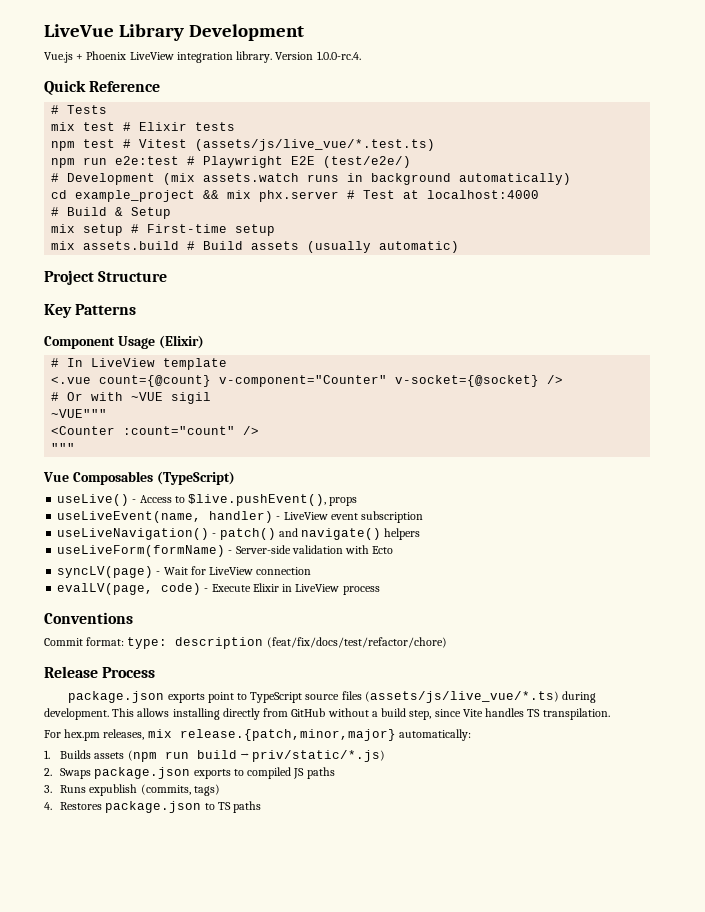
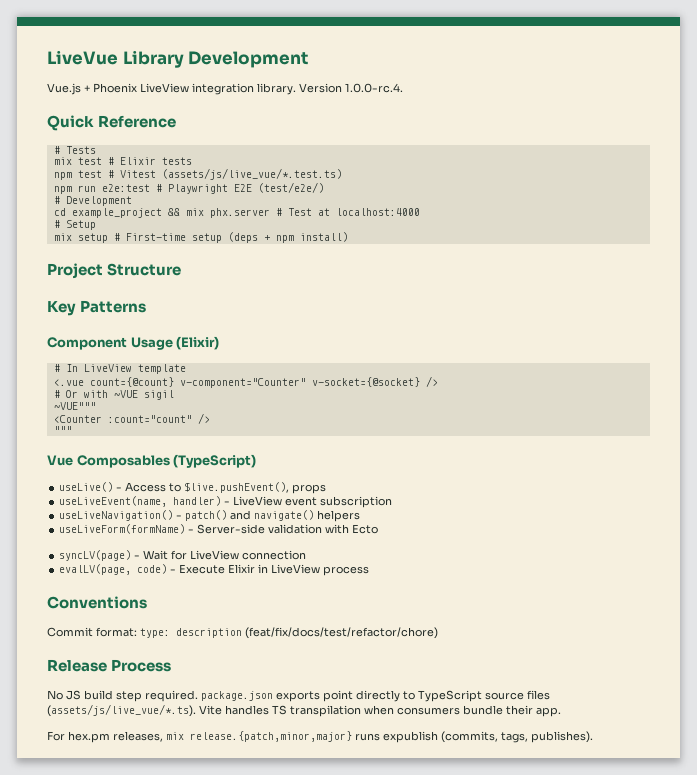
[163,173,572,185] (mix assets.watch runs in background automatically) -> (132, 201) none
[67,207,124,216] Build & -> (60, 224) none
[51,241,460,253] // mix assets.build # Build assets (usually automatic) -> [227,232,348,243] (deps + npm install)
(156, 672) none -> [47,690,198,702] No JS build step required.
(234, 697) none -> [356,690,400,702] directly
[364,691,597,703] [44,708,610,720] (assets/js/live_vue/*.ts) during development. This allows installing directly from GitHub without a build step, since Vite handles TS transpilation. -> [47,704,561,717] (assets/js/live_vue/*.ts). Vite handles TS transpilation when consumers bundle their app.
[398,729,471,741] [44,750,386,762] [44,767,335,779] [44,784,220,796] [44,801,262,813] automatically: // 1. Builds assets (npm run build → priv/static/*.js) // 2. Swaps package.json exports to compiled JS paths // 3. Runs expublish (commits, tags) // 4. Restores package.json to TS paths -> [355,731,593,743] runs expublish (commits, tags, publishes).

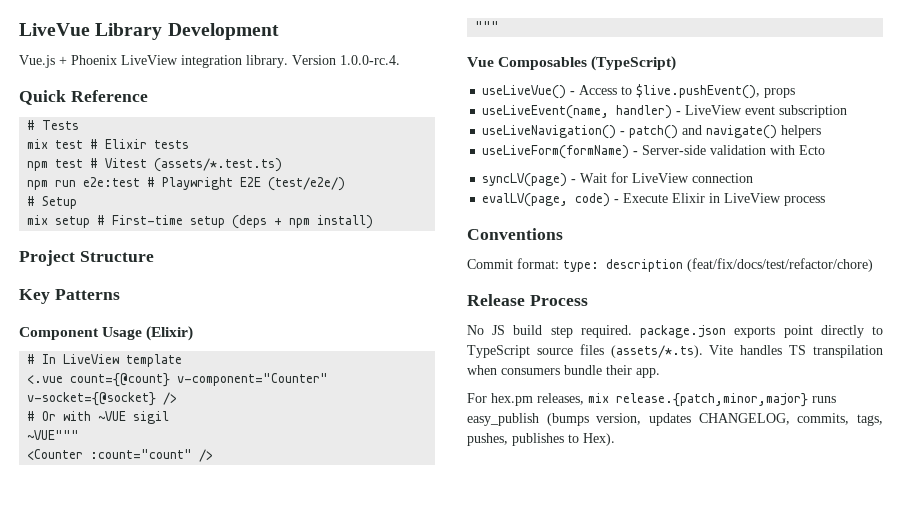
[161,168,342,180] (assets/js/live_vue/*.test.ts) -> [154,158,283,172] (assets/*.test.ts)
[53,196,132,206] [53,208,420,218] // # Development // cd example_project && mix phx.server # Test at localhost:4000 -> (346, 184) none
[59,482,114,492] useLive() -> [482,85,567,99] useLiveVue()
[47,704,196,717] (assets/js/live_vue/*.ts). -> [610,345,703,358] (assets/*.ts).
[383,731,593,743] expublish (commits, tags, publishes). -> [467,413,883,426] [467,433,615,446] easy_publish (bumps version, updates CHANGELOG, commits, tags, pushes, publishes to Hex).

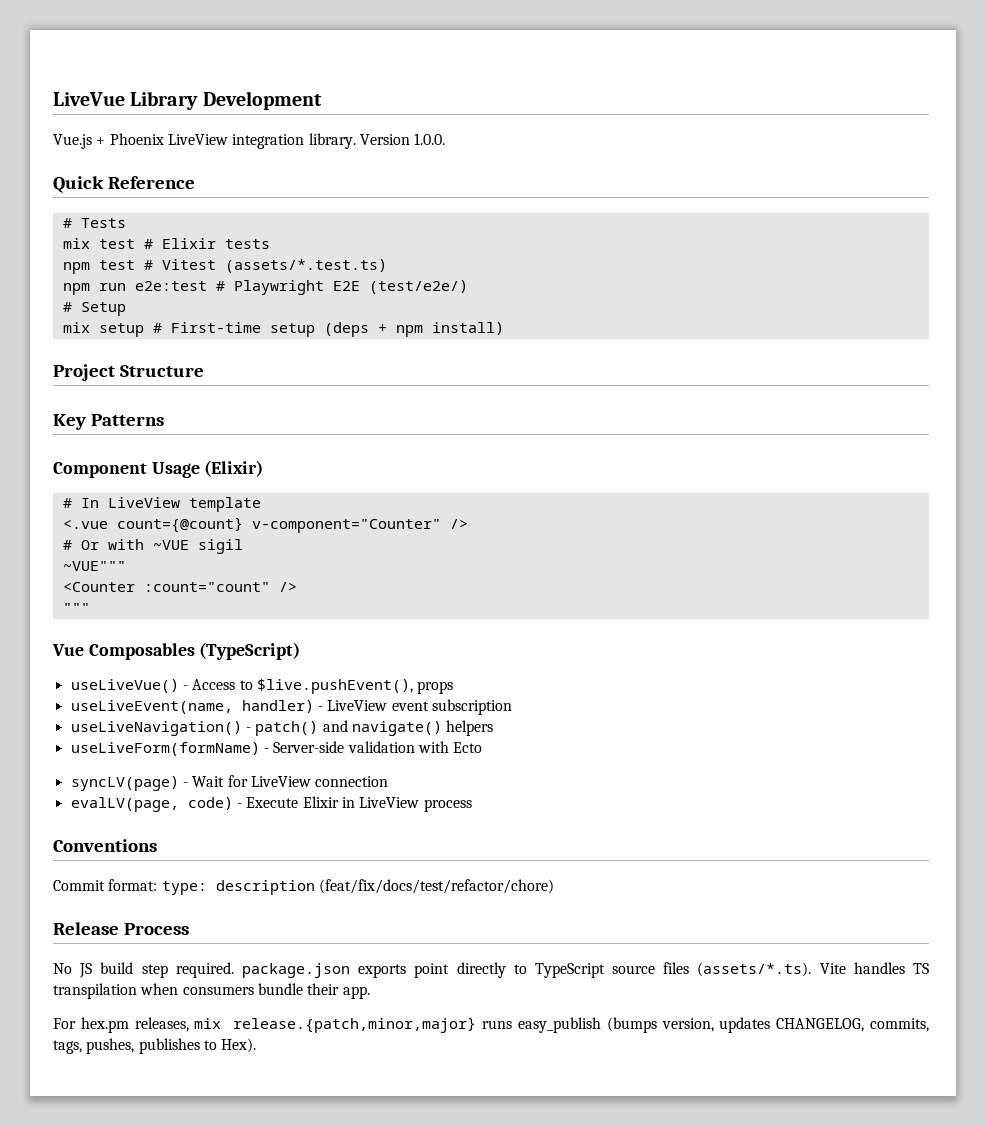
[340,55,400,65] 1.0.0-rc.4. -> [414,133,446,145] 1.0.0.
[27,392,157,406] v-socket={@socket} -> (441, 526) none

